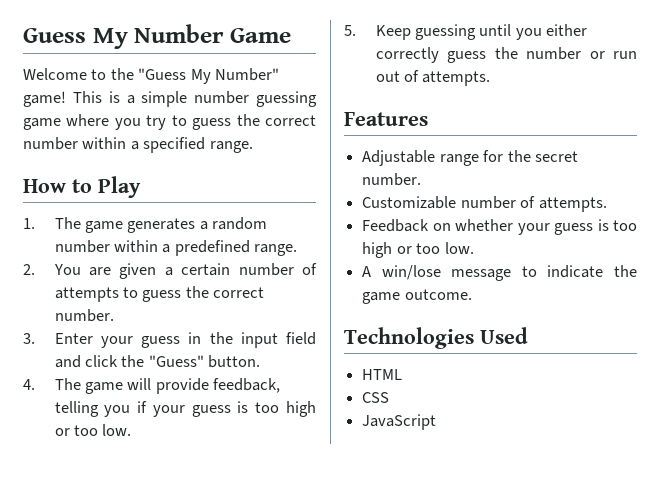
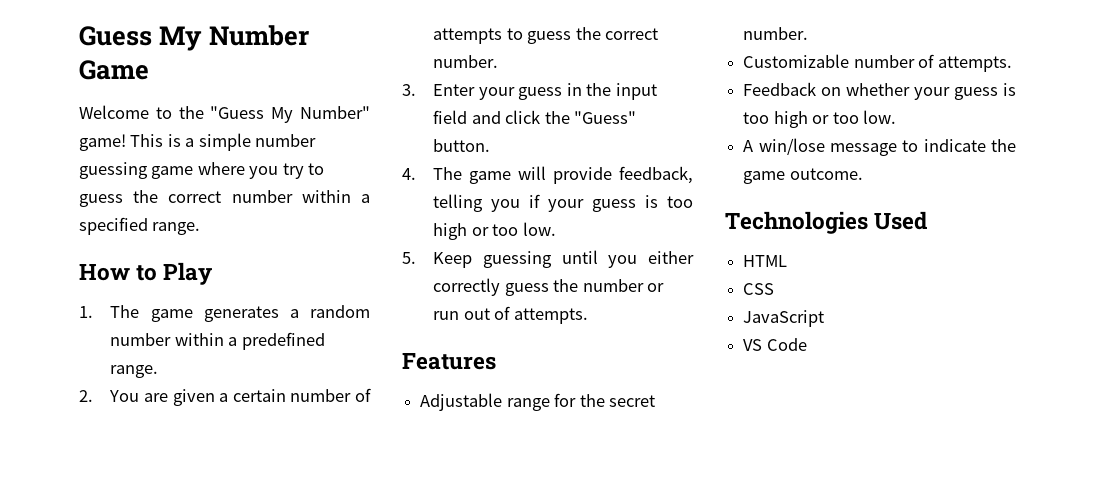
(437, 422) none -> [743,338,807,351] // VS Code

